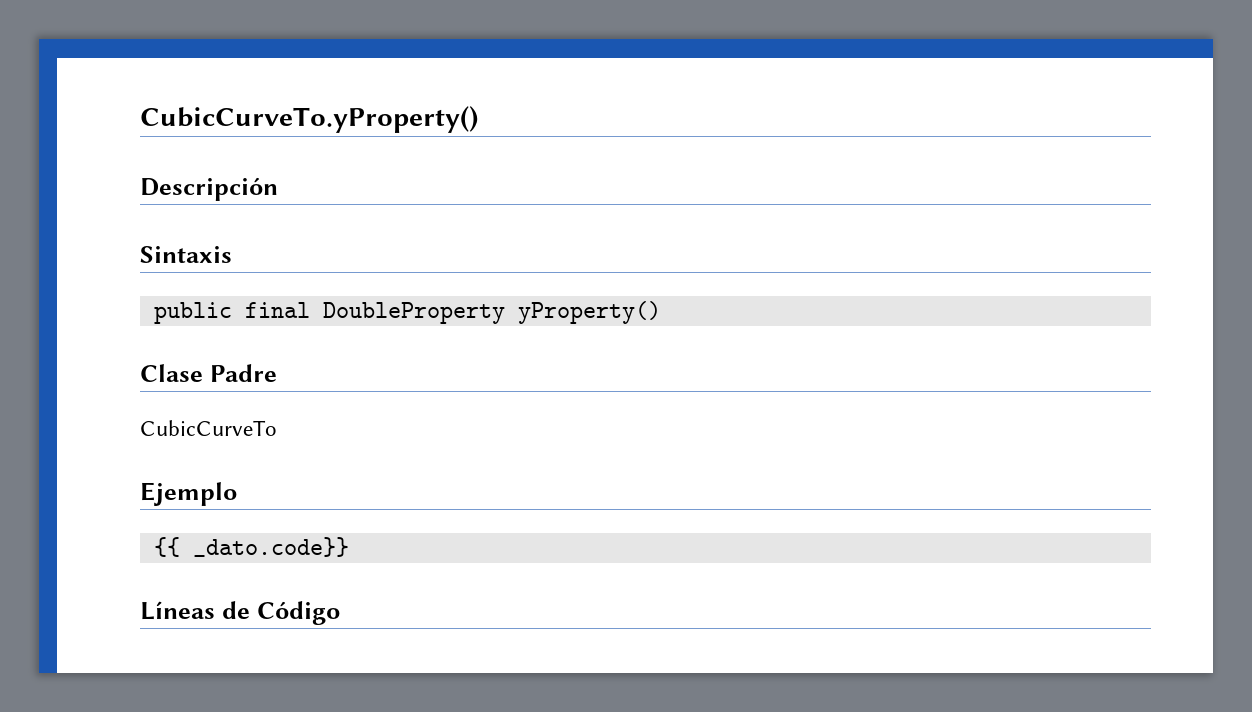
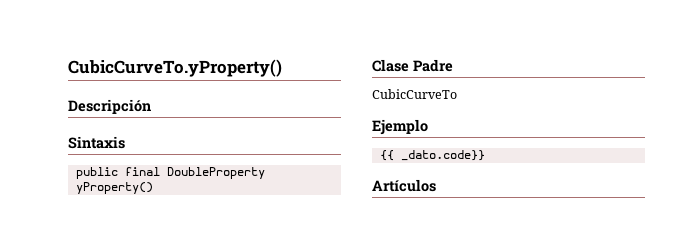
[140,601,340,625] Líneas de Código -> [372,179,436,192] Artículos

